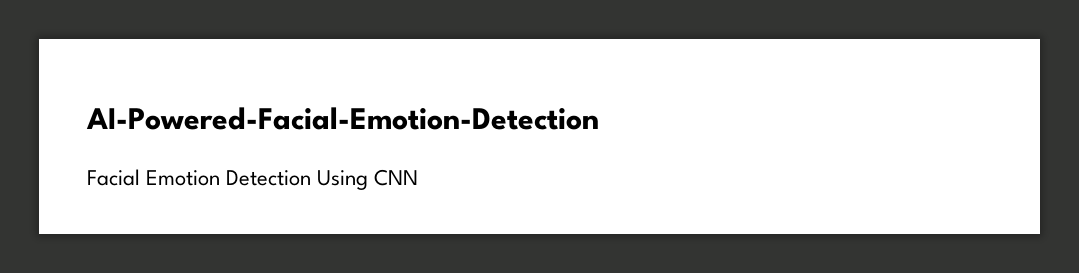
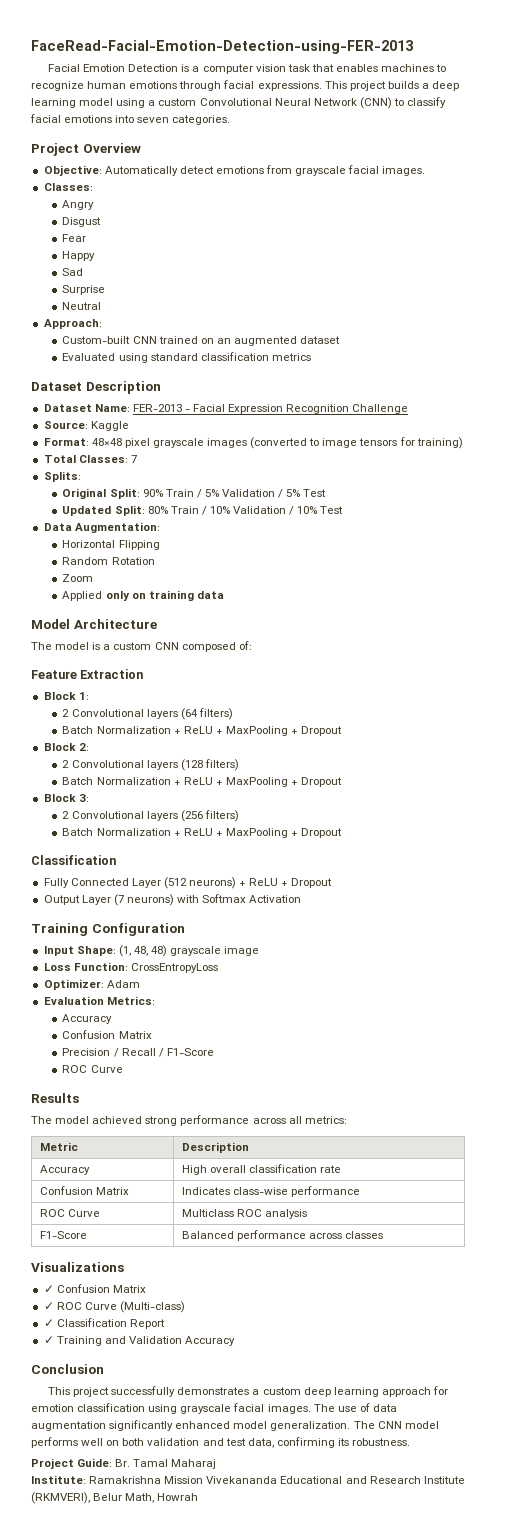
[86,107,599,130] AI-Powered-Facial-Emotion-Detection -> [31,40,413,54] FaceRead-Facial-Emotion-Detection-using-FER-2013
[317,169,419,190] Using CNN -> [181,64,447,74] [31,80,460,91] [31,97,447,109] [30,114,231,125] [31,143,141,156] [43,165,426,176] [43,183,93,191] [62,200,95,210] [62,217,102,227] [62,234,87,242] [62,251,96,261] [62,268,84,276] [62,285,106,295] [62,302,102,310] [43,319,102,329] [62,336,341,346] [62,352,311,363] [31,381,161,394] [43,404,409,414] [43,421,129,431] [43,437,463,449] [43,455,137,463] [43,471,81,482] [62,488,327,499] [62,505,344,516] [43,522,160,533] [62,540,160,550] [62,557,155,565] [62,574,94,582] [62,590,224,601] [31,619,157,629] [31,641,252,652] [31,669,144,679] [43,692,89,700] [62,708,233,720] [62,726,343,736] [43,743,89,751] [62,759,239,771] [62,777,343,787] [43,794,89,802] [62,810,239,822] [62,828,343,838] [31,855,116,865] [43,877,333,889] [43,894,302,906] [31,923,185,936] [43,945,260,957] [43,962,218,973] [43,979,140,990] [43,996,155,1005] [62,1014,113,1024] [62,1030,152,1039] [62,1048,214,1057] [62,1065,123,1073] [31,1093,79,1103] [31,1115,347,1126] [40,1142,79,1151] [182,1142,250,1153] [40,1165,91,1175] [182,1164,342,1175] [40,1186,130,1195] [182,1186,361,1197] [40,1209,101,1217] [182,1209,308,1219] [40,1231,88,1239] [182,1230,384,1241] [31,1262,124,1272] [43,1284,146,1293] [43,1301,185,1313] [43,1318,165,1329] [43,1336,236,1346] [31,1364,104,1374] [48,1386,448,1397] [31,1403,397,1414] [31,1420,439,1431] [31,1437,411,1448] [31,1458,217,1469] [31,1475,465,1484] [31,1492,199,1504] is a computer vision task that enables machines to recognize human emotions through facial expressions. This project builds a deep learning model using a custom Convolutional Neural Network (CNN) to classify facial emotions into seven categories. // Project Overview // Objective: Automatically detect emotions from grayscale facial images. // Classes: // Angry // Disgust // Fear // Happy // Sad // Surprise // Neutral // Approach: // Custom-built CNN trained on an augmented dataset // Evaluated using standard classification metrics // Dataset Description // Dataset Name: FER-2013 - Facial Expression Recognition Challenge // Source: Kaggle // Format: 48×48 pixel grayscale images (converted to image tensors for training) // Total Classes: 7 // Splits: // Original Split: 90% Train / 5% Validation / 5% Test // Updated Split: 80% Train / 10% Validation / 10% Test // Data Augmentation: // Horizontal Flipping // Random Rotation // Zoom // Applied only on training data // Model Architecture // The model is a custom CNN composed of: // Feature Extraction // Block 1: // 2 Convolutional layers (64 filters) // Batch Normalization + ReLU + MaxPooling + Dropout // Block 2: // 2 Convolutional layers (128 filters) // Batch Normalization + ReLU + MaxPooling + Dropout // Block 3: // 2 Convolutional layers (256 filters) // Batch Normalization + ReLU + MaxPooling + Dropout // Classification // Fully Connected Layer (512 neurons) + ReLU + Dropout // Output Layer (7 neurons) with Softmax Activation // Training Configuration // Input Shape: (1, 48, 48) grayscale image // Loss Function: CrossEntropyLoss // Optimizer: Adam // Evaluation Metrics: // Accuracy // Confusion Matrix // Precision / Recall / F1-Score // ROC Curve // Results // The model achieved strong performance across all metrics: // Metric | Description // Accuracy | High overall classification rate // Confusion Matrix | Indicates class-wise performance // ROC Curve | Multiclass ROC analysis // F1-Score | Balanced performance across classes // Visualizations // ✓ Confusion Matrix // ✓ ROC Curve (Multi-class) // ✓ Classification Report // ✓ Training and Validation Accuracy // Conclusion // This project successfully demonstrates a custom deep learning approach for emotion classification using grayscale facial images. The use of data augmentation significantly enhanced model generalization. The CNN model performs well on both validation and test data, confirming its robustness. // Project Guide: Br. Tamal Maharaj // Institute: Ramakrishna Mission Vivekananda Educational and Research Institute (RKMVERI), Belur Math, Howrah

